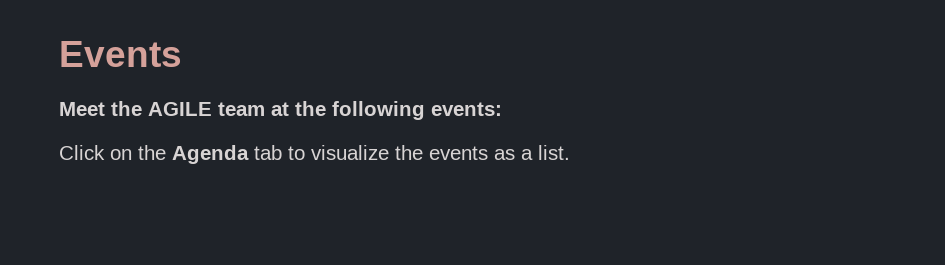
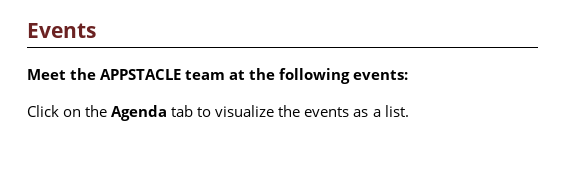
[148,102,212,116] AGILE -> [100,69,182,80] APPSTACLE

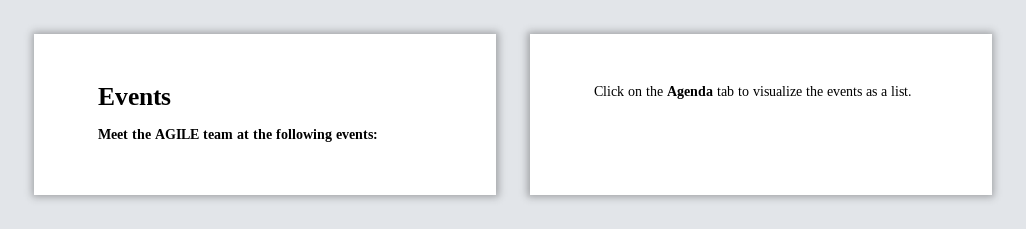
[100,69,182,80] APPSTACLE -> [155,129,199,139] AGILE

